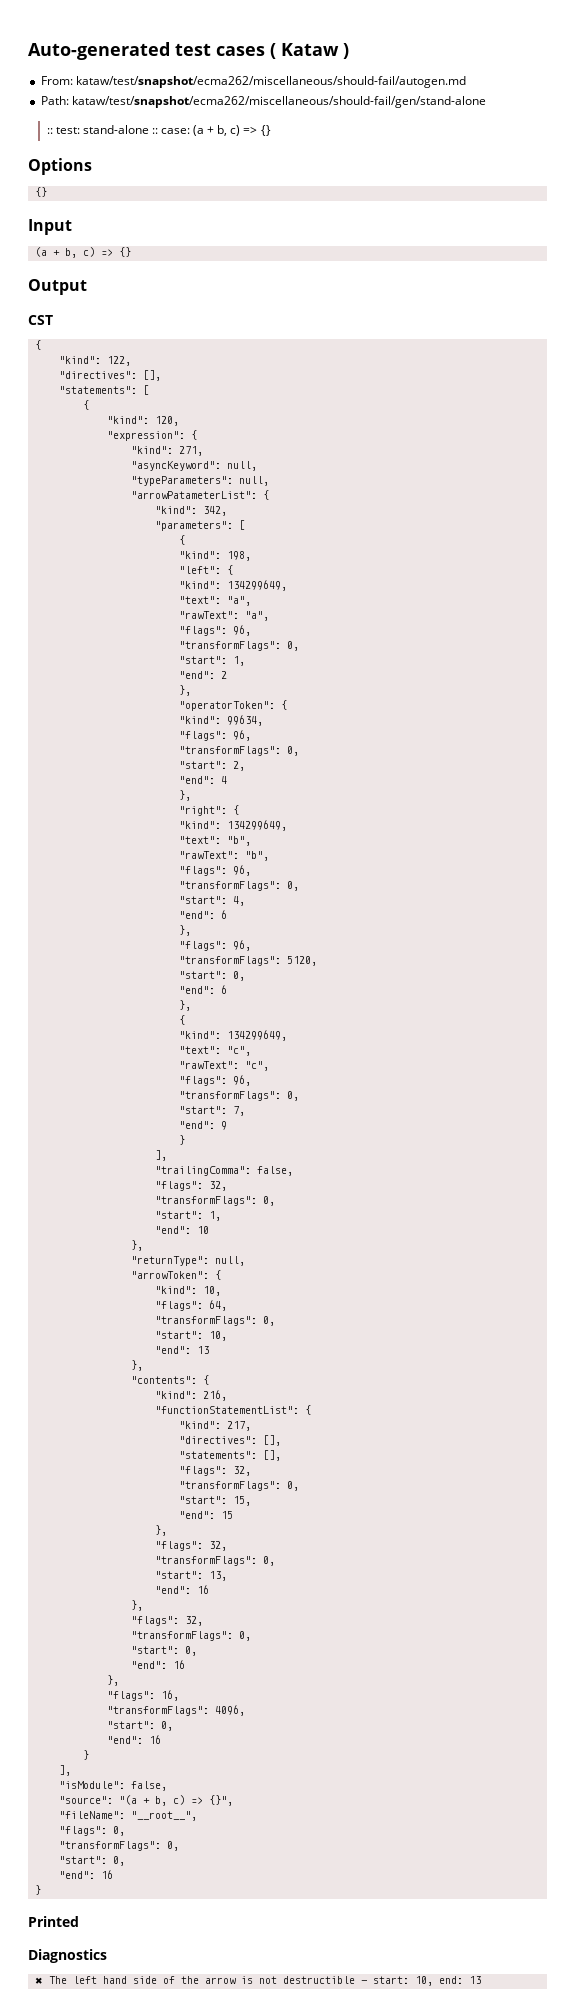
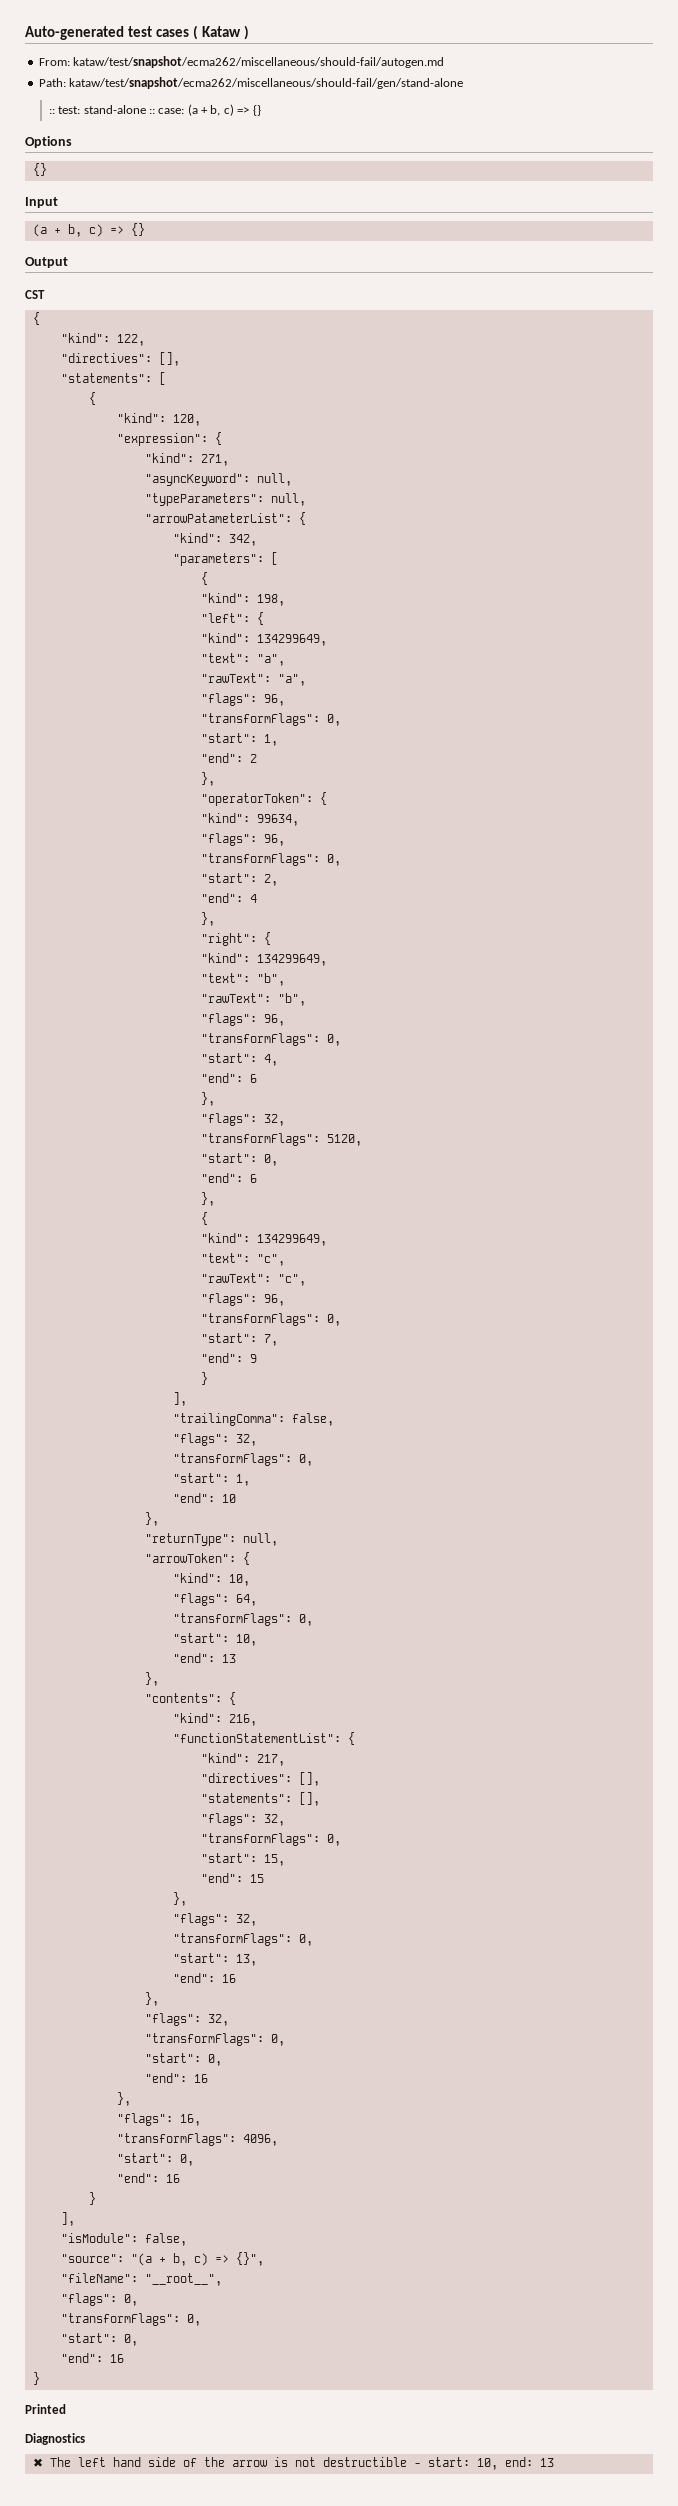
[232,940,251,951] 96, -> [263,1114,285,1126] 32,

